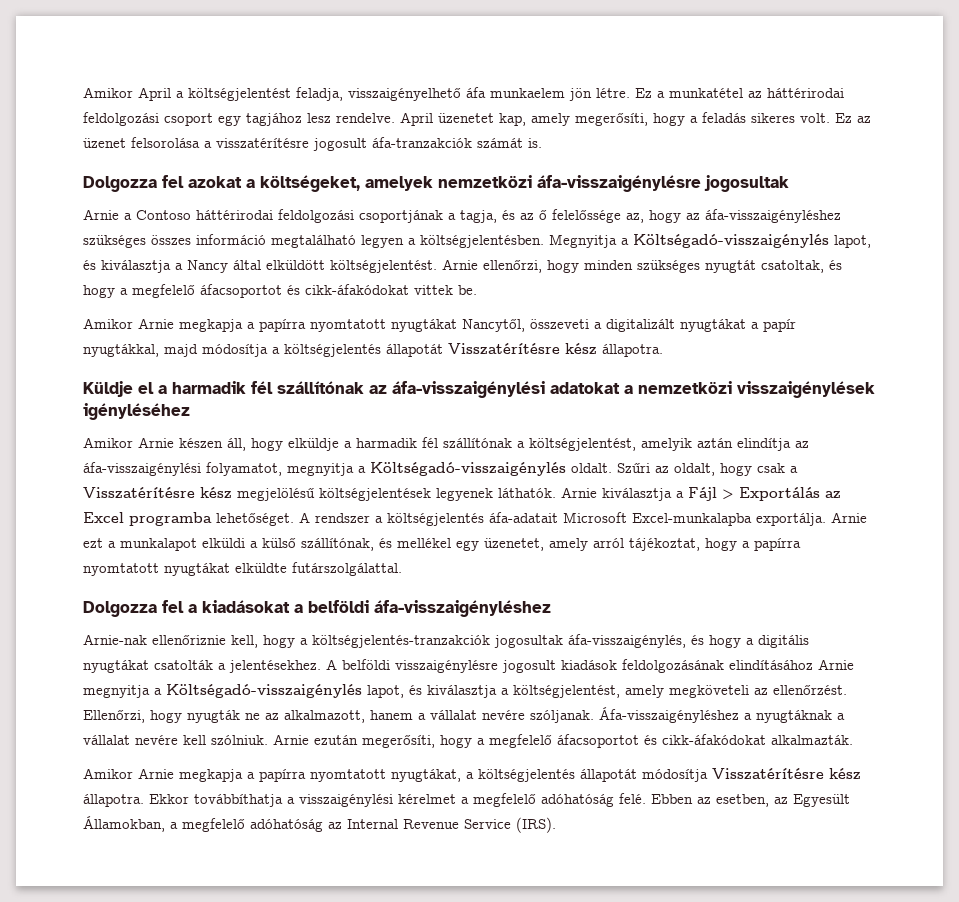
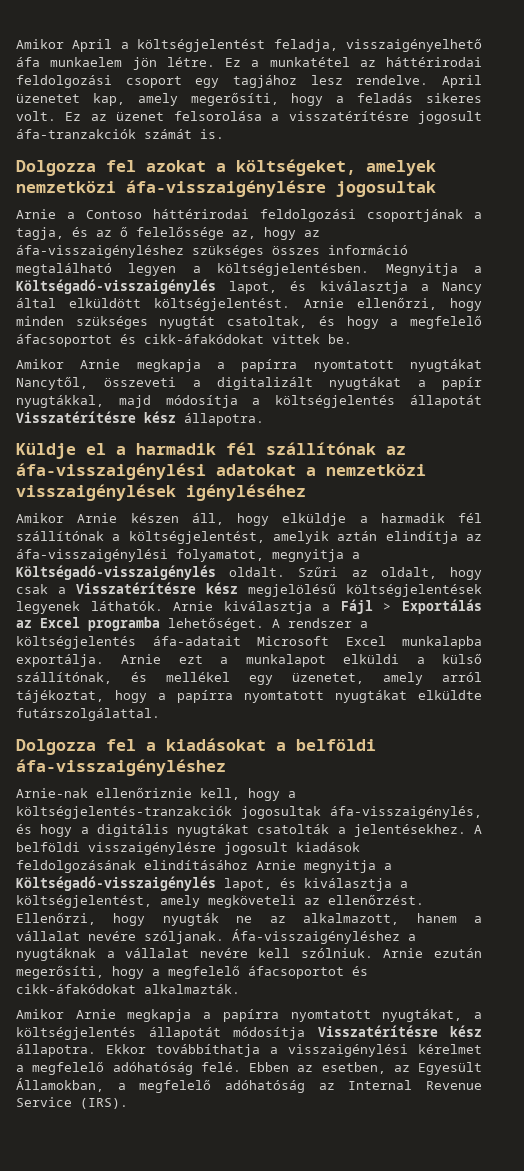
[632,513,752,526] Excel-munkalapba -> [345,636,482,649] Excel munkalapba

